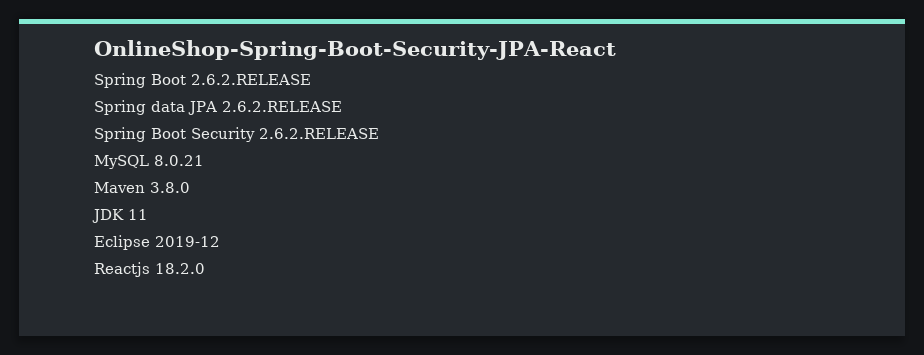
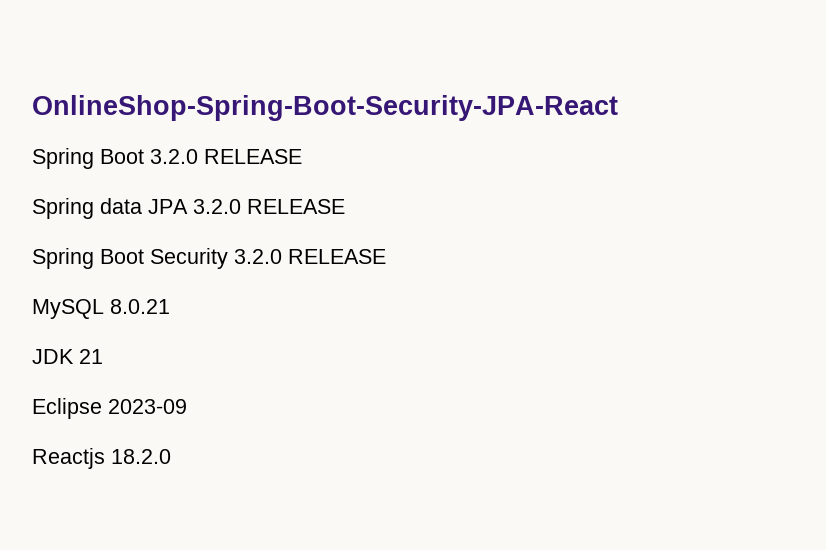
[191,74,311,85] 2.6.2.RELEASE -> [150,149,302,164] 3.2.0 RELEASE
[221,101,342,112] 2.6.2.RELEASE -> [193,199,345,214] 3.2.0 RELEASE
[259,128,379,139] 2.6.2.RELEASE -> [234,249,386,264] 3.2.0 RELEASE
[94,182,190,193] // Maven 3.8.0 -> (170, 306) none
[128,209,148,220] 11 -> [79,349,103,364] 21
[155,236,220,247] 2019-12 -> [108,399,187,414] 2023-09

